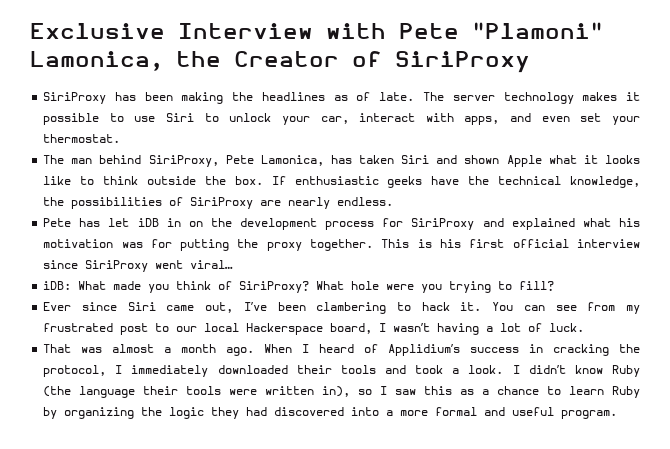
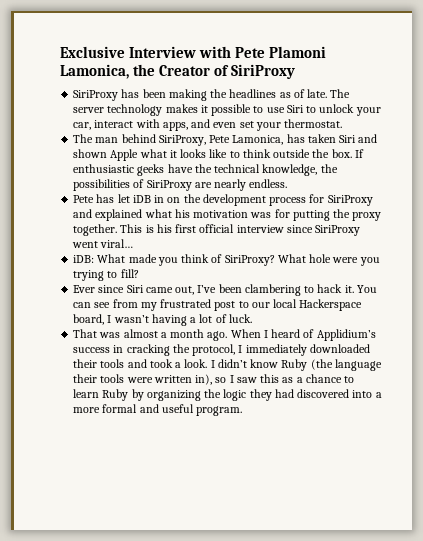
[472,22,603,39] "Plamoni" -> [268,46,326,58] Plamoni

